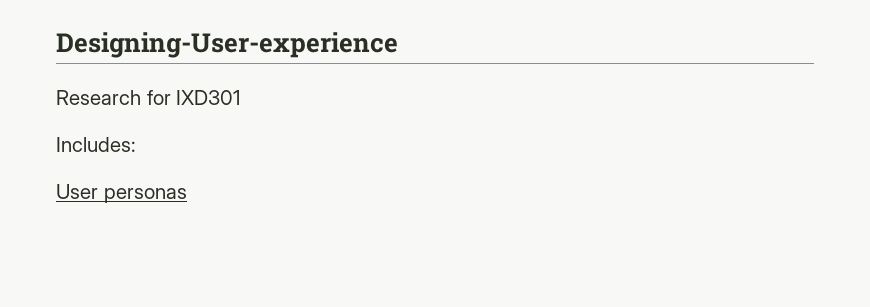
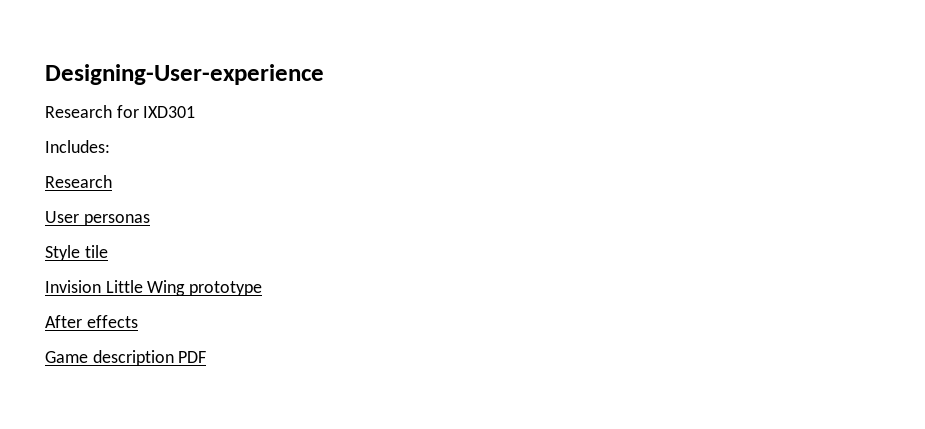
(136, 144) none -> [45,175,112,188] // Research
(187, 195) none -> [45,245,108,261] [45,280,263,296] [45,315,138,328] [45,350,207,366] // Style tile // Invision Little Wing prototype // After effects // Game description PDF

